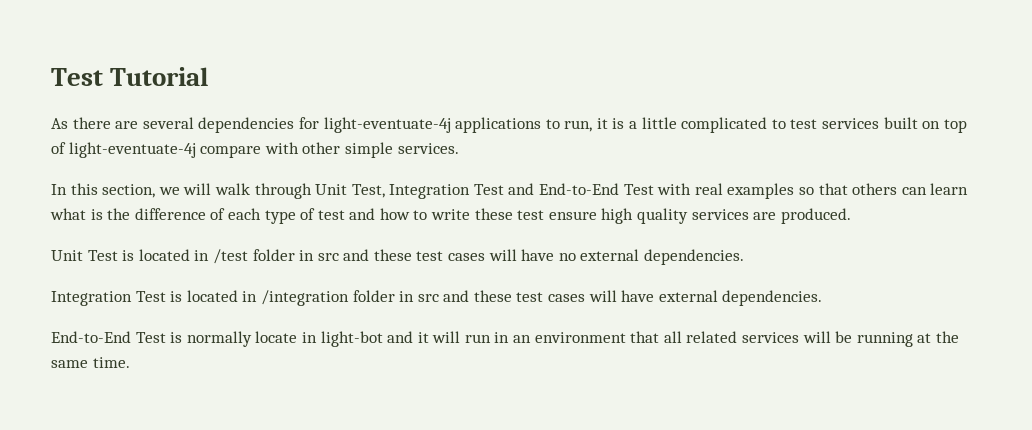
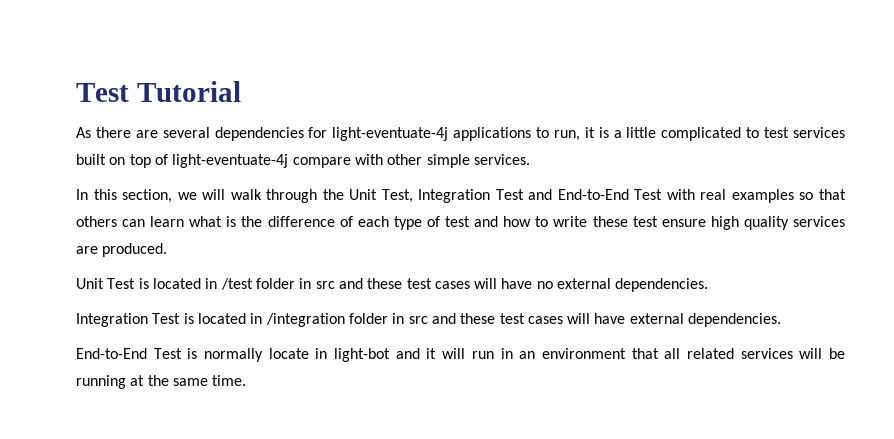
(312, 191) none -> [322,189,344,200] the

